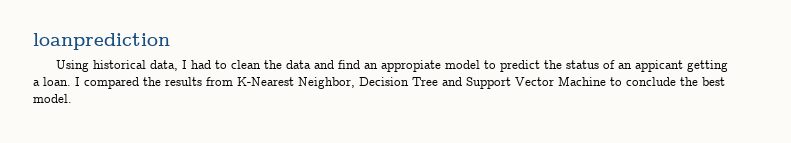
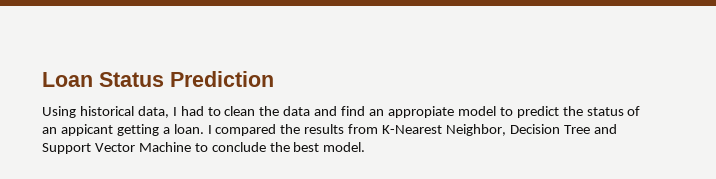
[33,33,170,50] loanprediction -> [42,71,274,87] Loan Status Prediction

